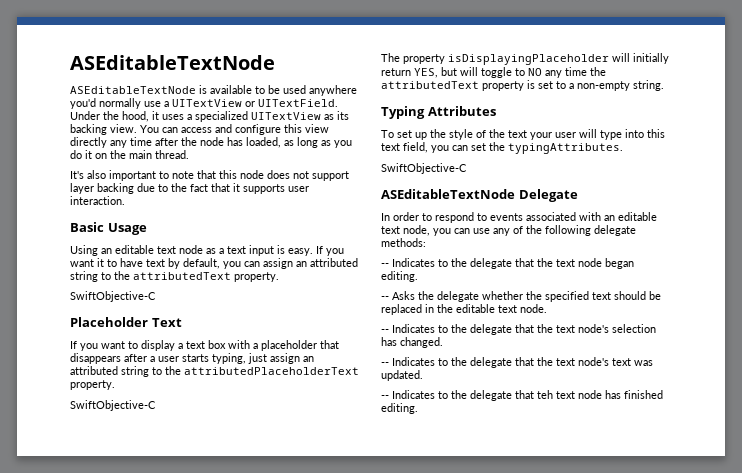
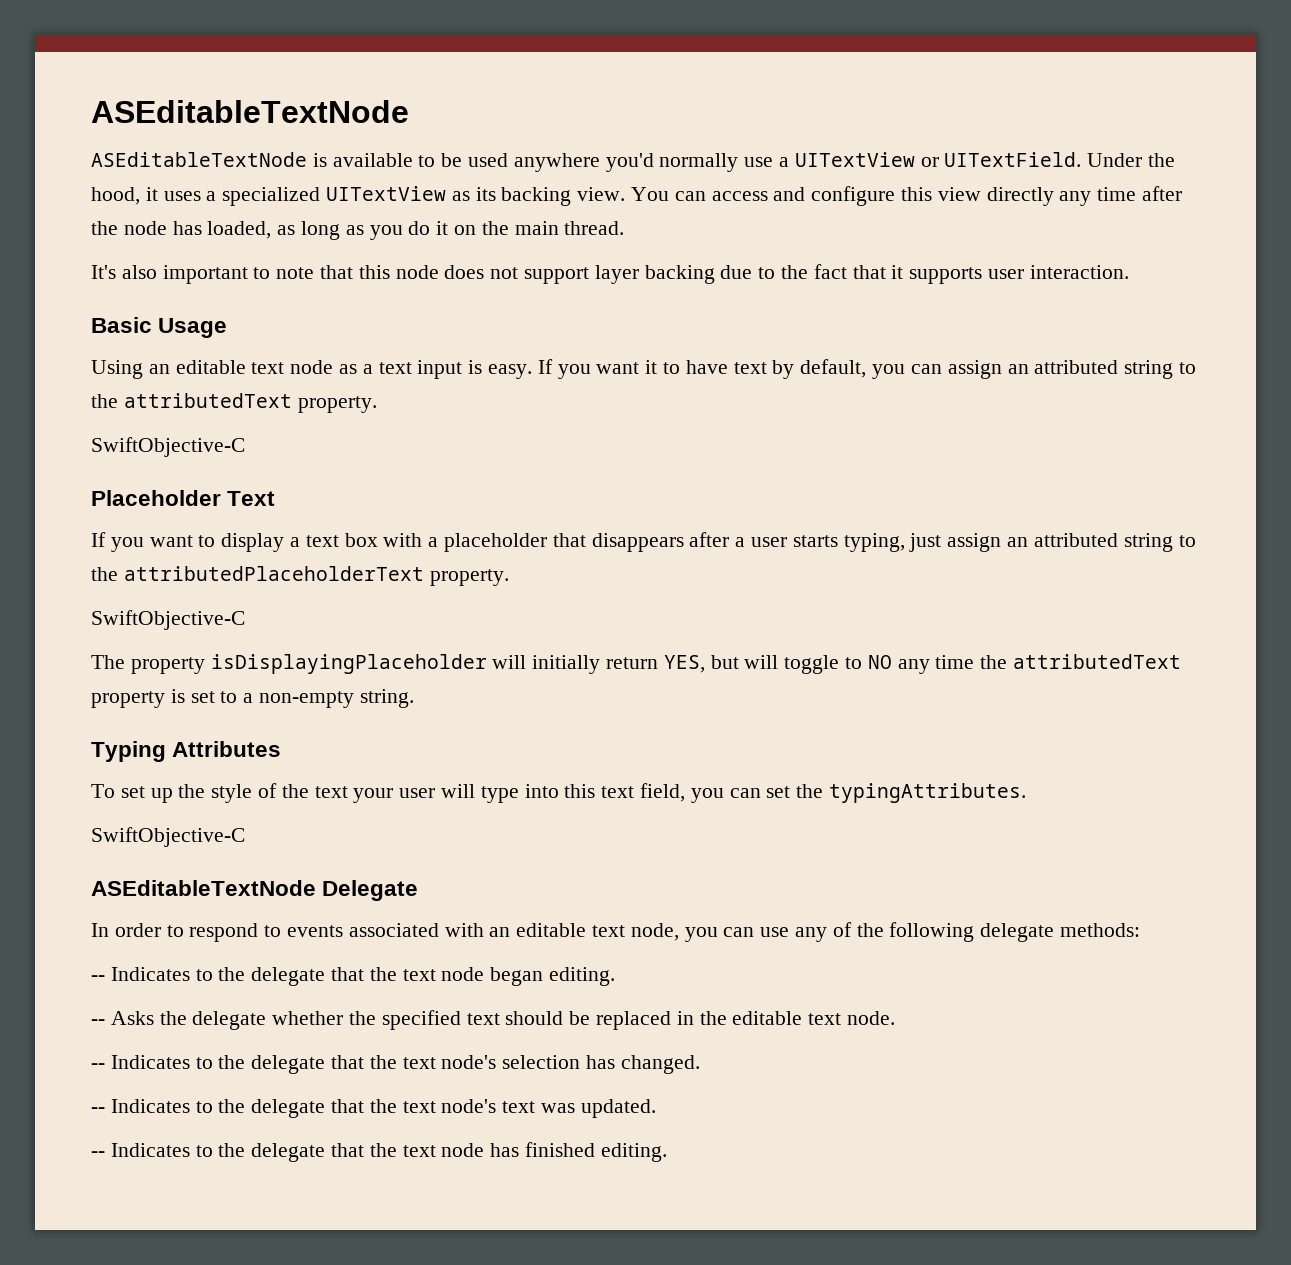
[537,390,553,399] teh -> [369,1143,397,1157] the

